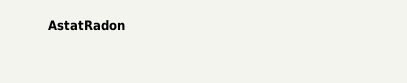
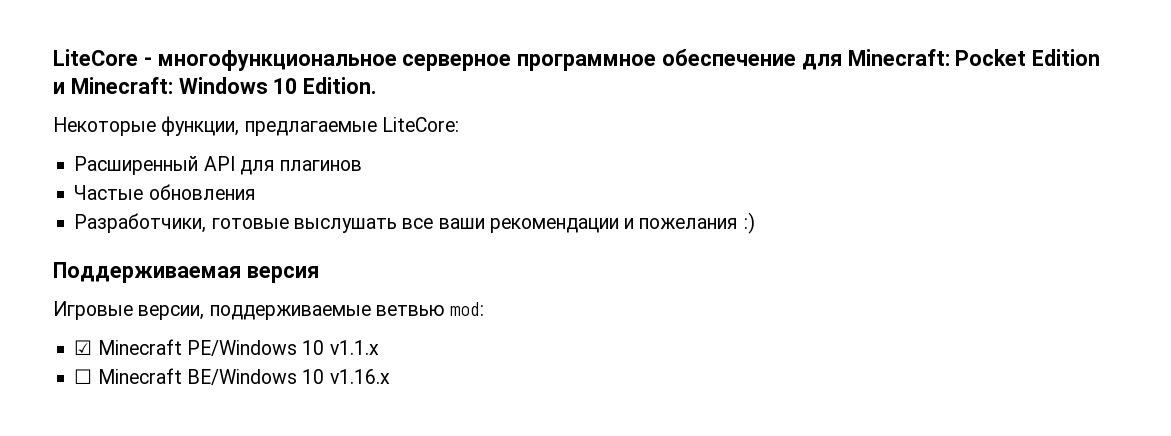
[48,20,125,31] AstatRadon -> [53,49,1101,71] [53,77,378,94] [53,116,459,136] [74,156,363,175] [74,184,256,200] [74,212,755,234] [53,262,319,283] [53,301,485,320] [74,339,379,356] [74,368,390,385] LiteCore - многофункциональное серверное программное обеспечение для Minecraft: Pocket Edition и Minecraft: Windows 10 Edition. // Некоторые функции, предлагаемые LiteCore: // Расширенный API для плагинов // Частые обновления // Разработчики, готовые выслушать все ваши рекомендации и пожелания :) // Поддерживаемая версия // Игровые версии, поддерживаемые ветвью mod: // ☑ Minecraft PE/Windows 10 v1.1.x // ☐ Minecraft BE/Windows 10 v1.16.x

